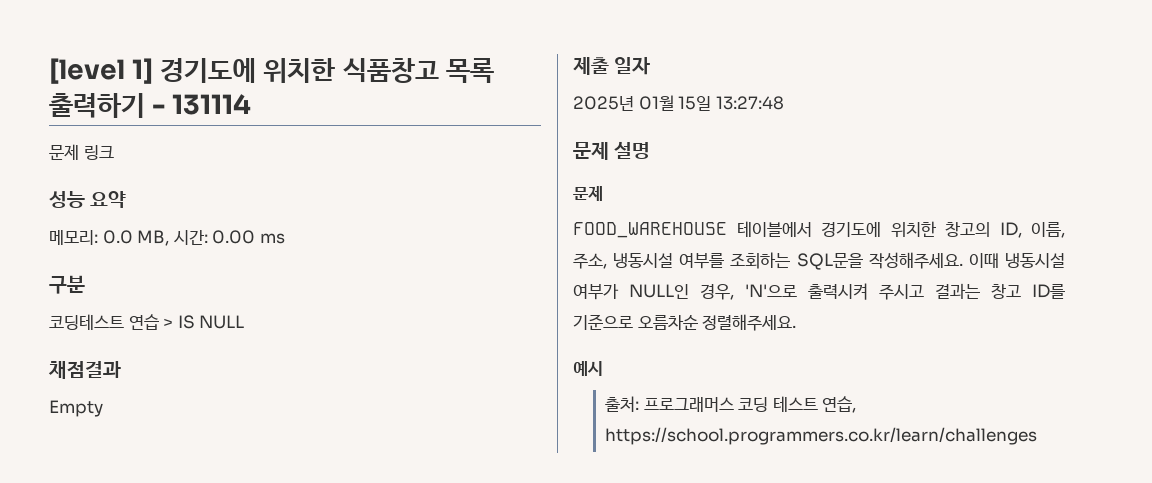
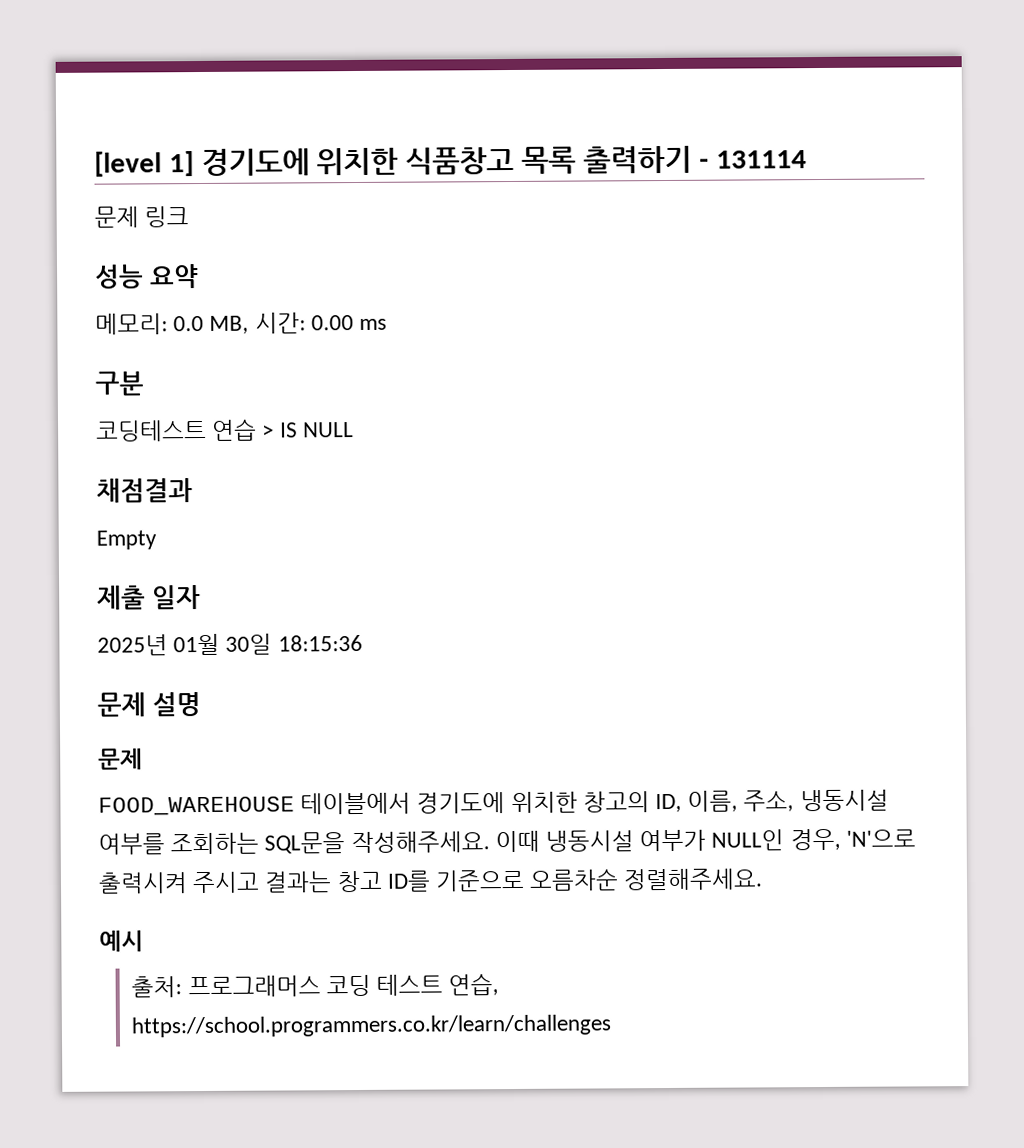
[678,96,784,111] 15일 13:27:48 -> [225,633,363,655] 30일 18:15:36

